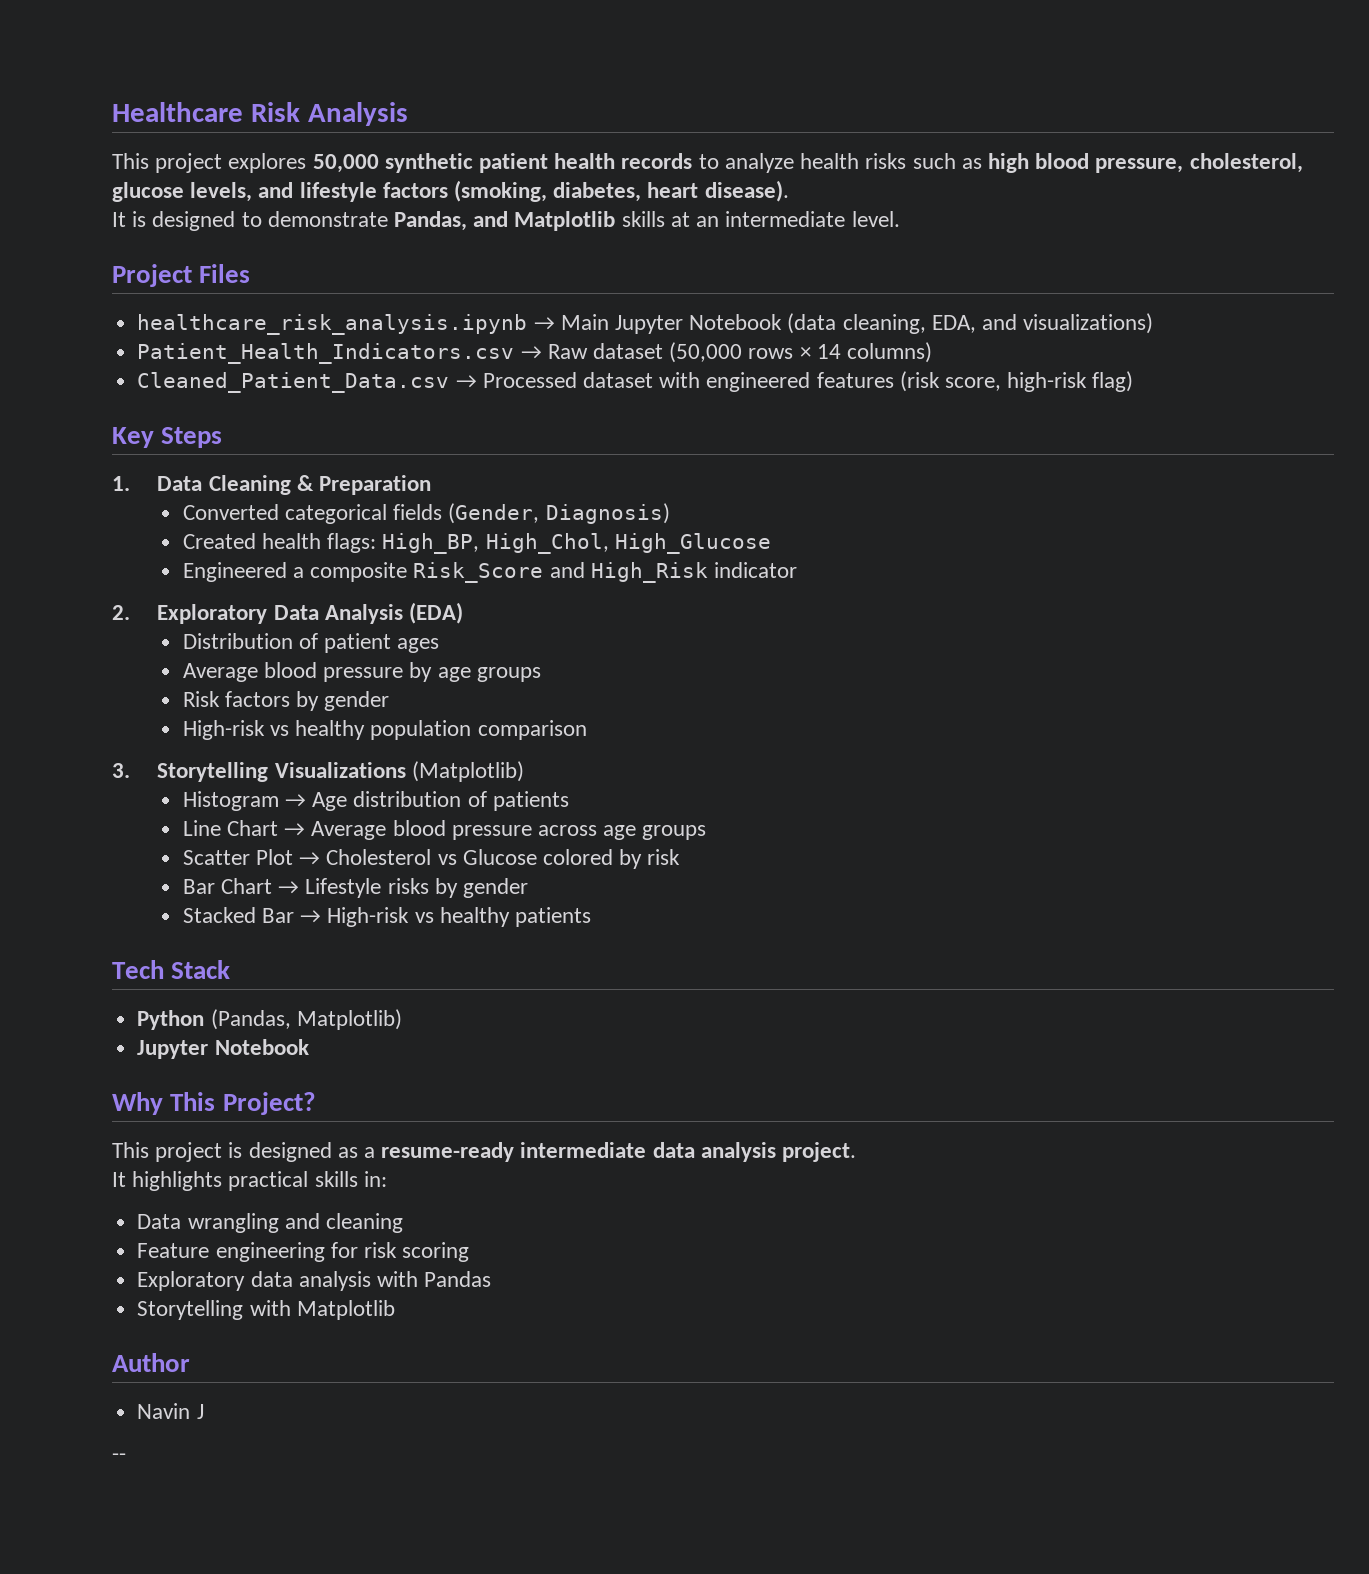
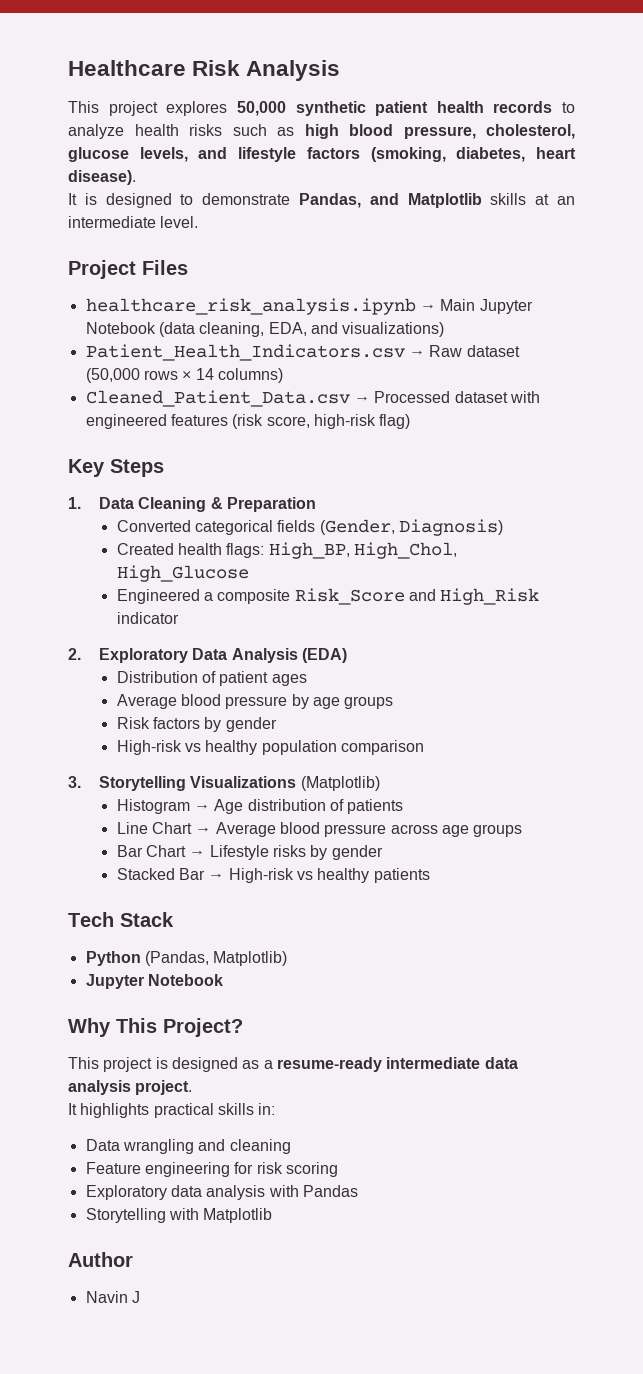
[182,849,681,869] // Scatter Plot → Cholesterol vs Glucose colored by risk -> (523, 830) none
[112,1453,126,1461] // -- -> (140, 1297) none

